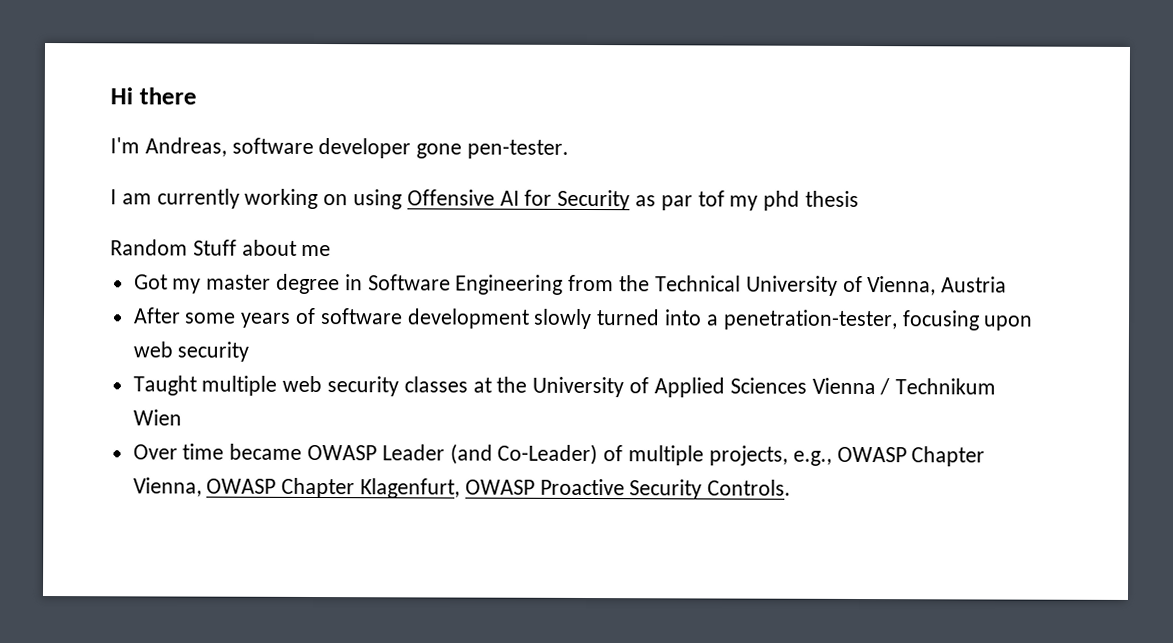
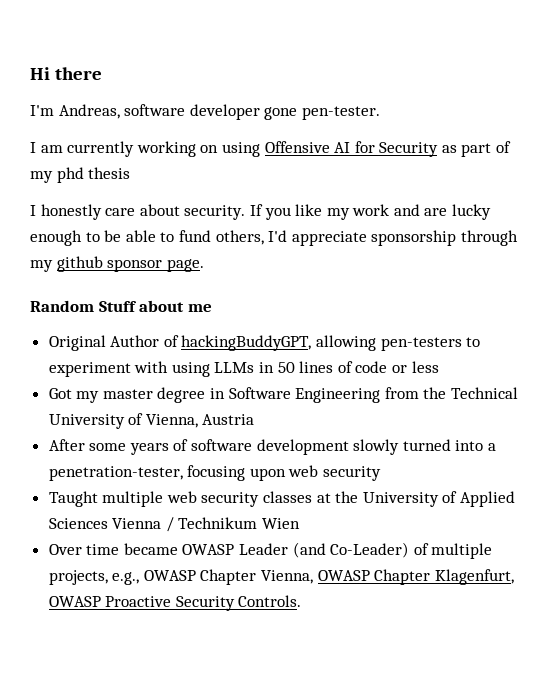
[660,190,725,211] par tof -> [461,141,512,157] part of
[110,239,332,257] Random Stuff about me -> [30,204,492,220] [30,230,518,246] [30,256,204,272] [30,300,212,312] [48,335,481,351] [48,361,439,377] I honestly care about security. If you like my work and are lucky enough to be able to fund others, I'd appreciate sponsorship through my github sponsor page. // Random Stuff about me // Original Author of hackingBuddyGPT, allowing pen-testers to experiment with using LLMs in 50 lines of code or less

